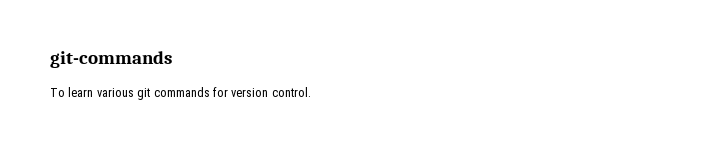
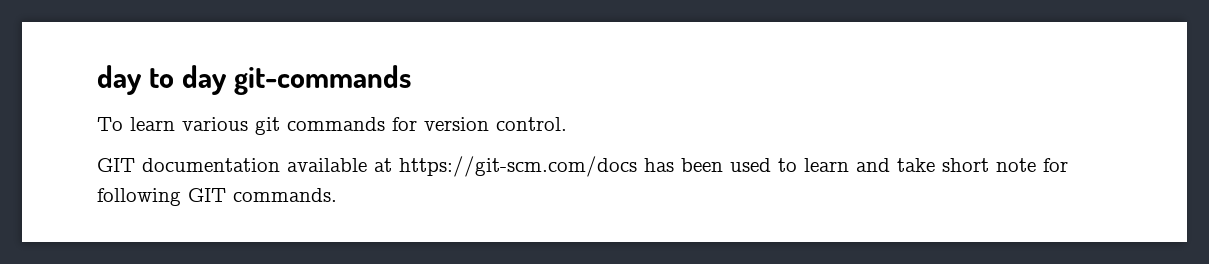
(50, 59) none -> [97,65,228,95] day to day
(311, 92) none -> [97,156,1068,177] [97,188,337,206] // GIT documentation available at https://git-scm.com/docs has been used to learn and take short note for following GIT commands.

